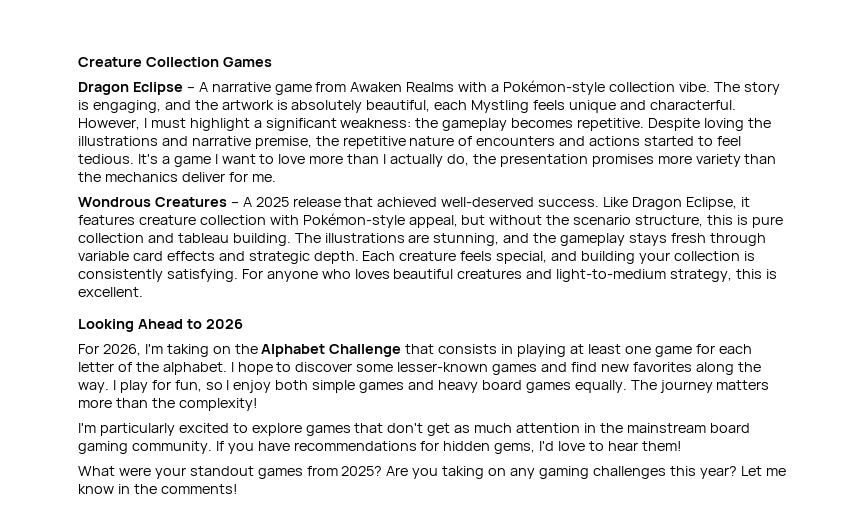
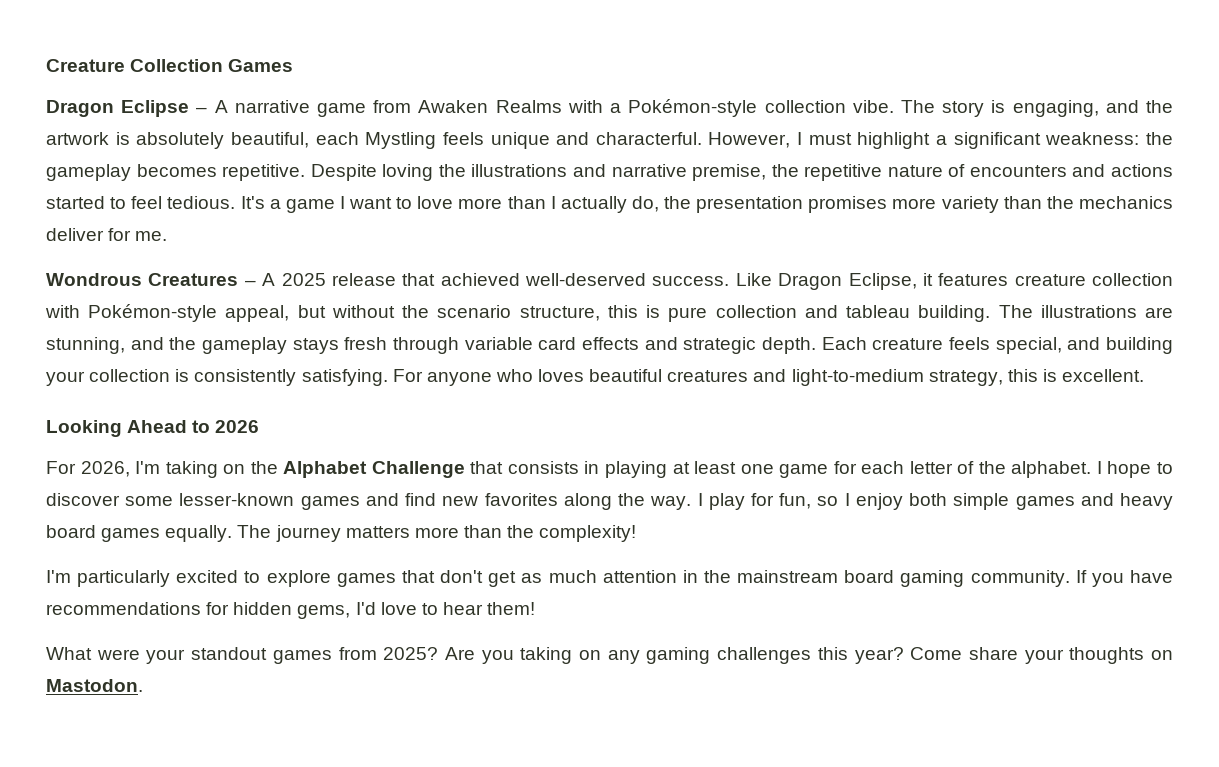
[740,466,786,476] [78,484,238,494] Let me know in the comments! -> [910,647,1174,664] [46,679,143,692] Come share your thoughts on Mastodon.

